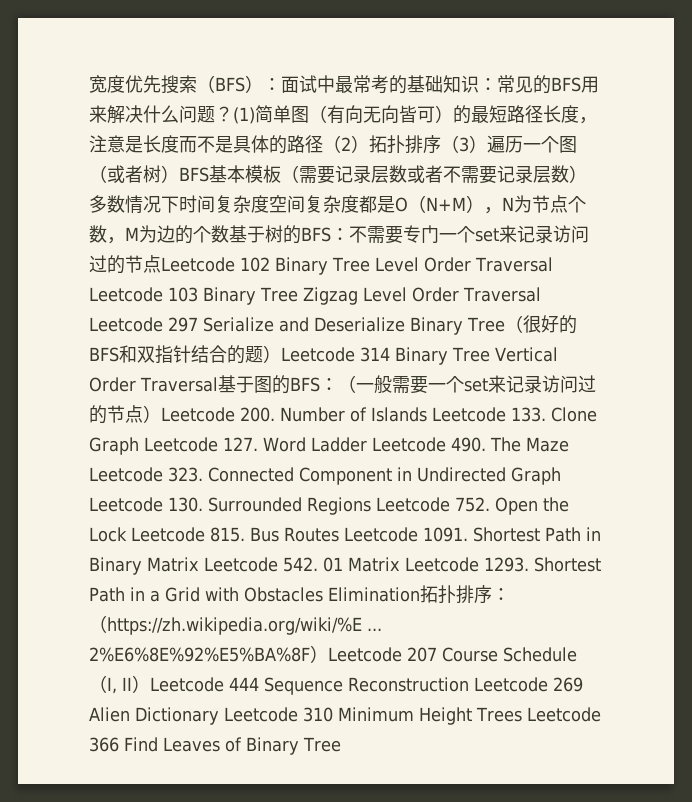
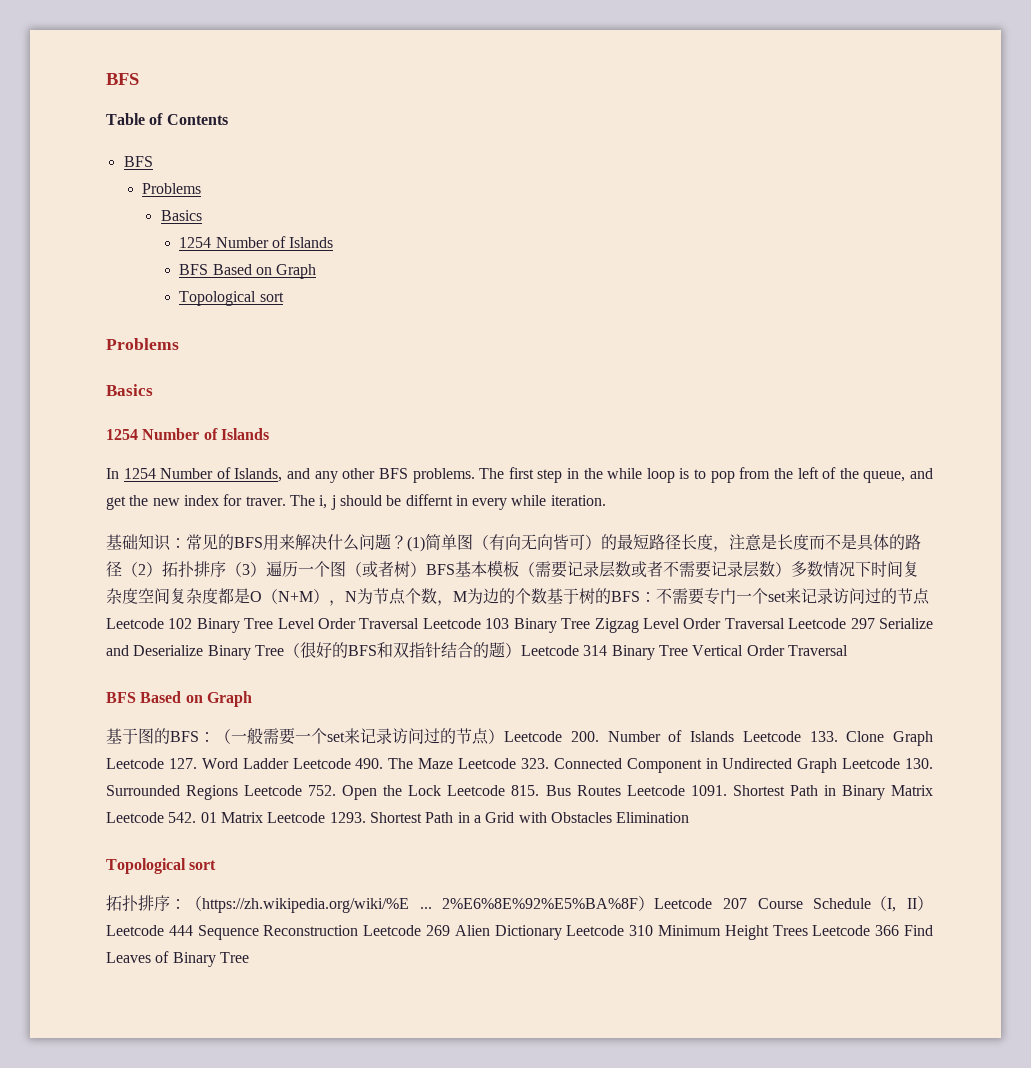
[89,75,407,94] 宽度优先搜索（BFS）：面试中最常考的 -> [106,73,139,85] [106,113,228,125] [123,156,153,167] [142,183,202,194] [160,210,202,221] [179,236,334,248] [179,264,317,279] [179,291,284,306] [106,338,179,350] [106,384,153,396] [106,428,269,440] [106,467,934,483] [106,494,606,510] BFS // Table of Contents // BFS // Problems // Basics // 1254 Number of Islands // BFS Based on Graph // Topological sort // Problems // Basics // 1254 Number of Islands // In 1254 Number of Islands, and any other BFS problems. The first step in the while loop is to pop from the left of the queue, and get the new index for traver. The i, j should be differnt in every while iteration. //
(218, 384) none -> [106,691,252,707] // BFS Based on Graph //
(420, 594) none -> [106,858,217,874] // Topological sort //

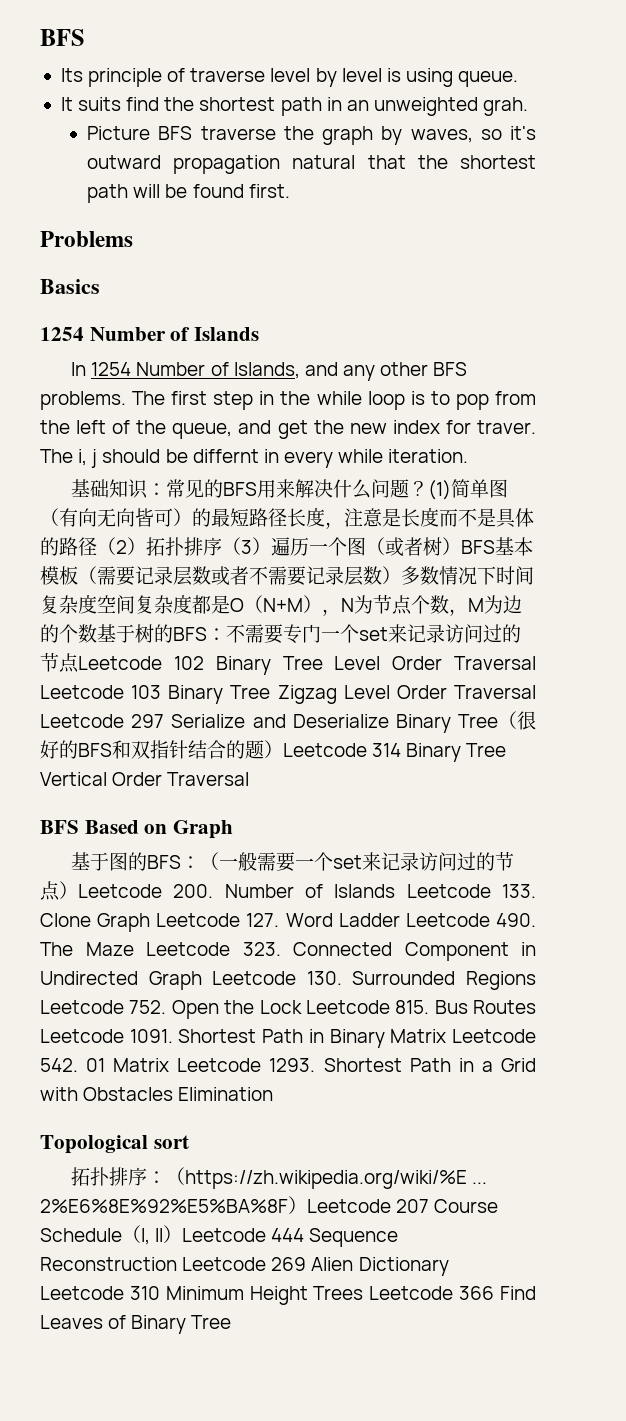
[106,73,139,85] [106,113,228,125] [123,156,153,167] [142,183,202,194] [160,210,202,221] [179,236,334,248] [179,264,317,279] [179,291,284,306] BFS // Table of Contents // BFS // Problems // Basics // 1254 Number of Islands // BFS Based on Graph // Topological sort -> [40,29,85,46] [60,68,519,87] [60,97,529,116] [87,126,536,145] [87,155,536,174] [87,184,290,203] BFS // Its principle of traverse level by level is using queue. // It suits find the shortest path in an unweighted grah. // Picture BFS traverse the graph by waves, so it's outward propagation natural that the shortest path will be found first.

